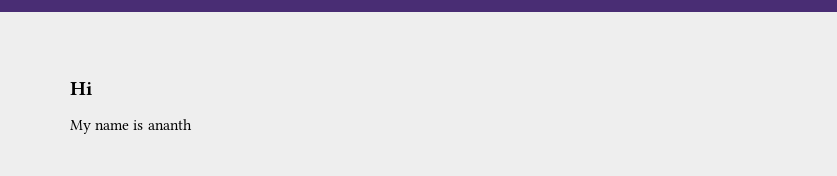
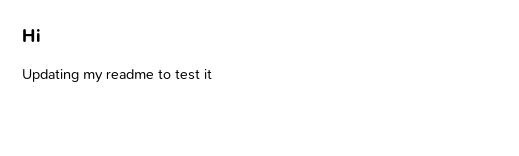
[70,119,192,134] My name is ananth -> [22,69,212,83] Updating my readme to test it

